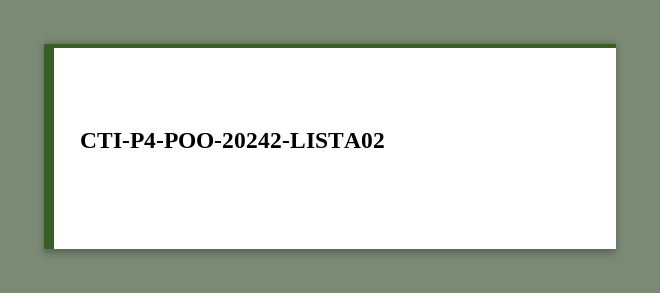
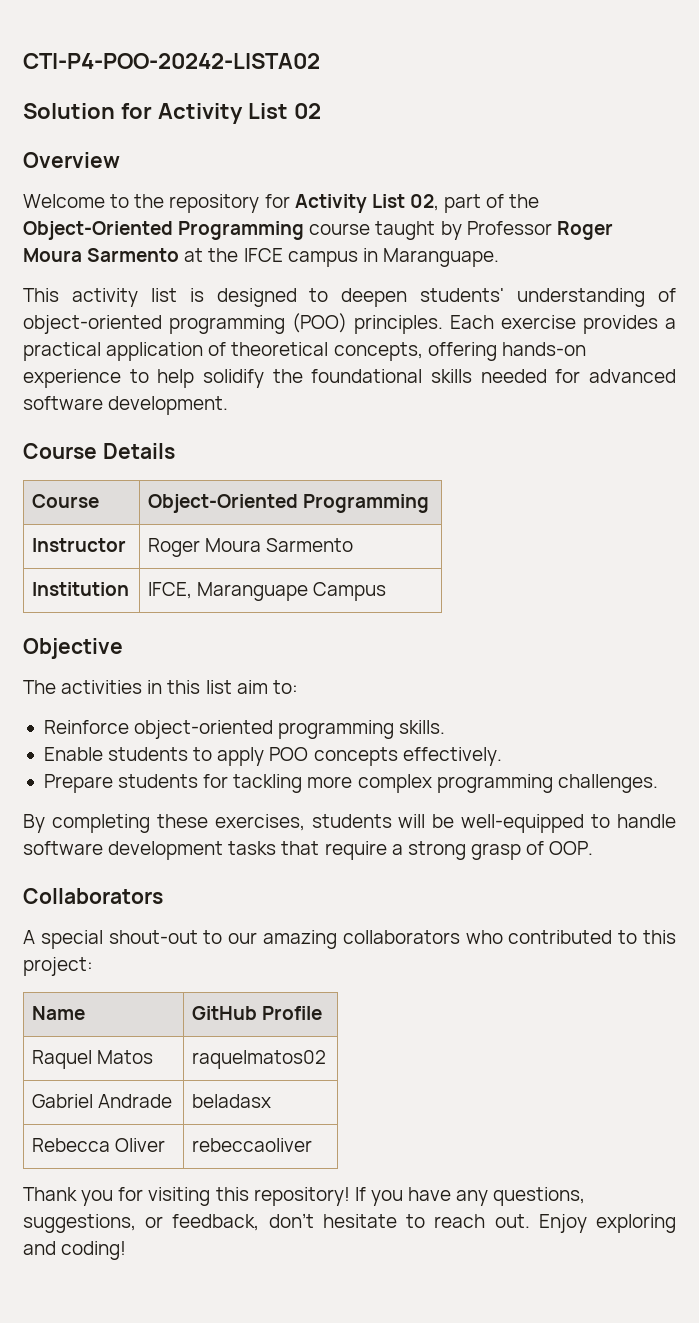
(385, 140) none -> [23,103,321,124] [23,152,120,168] [23,194,540,213] [23,221,613,240] [23,248,499,267] [23,288,677,307] [23,313,676,334] [23,342,586,361] [23,369,676,388] [23,396,229,415] [23,443,175,459] [32,494,100,508] [148,494,430,513] [32,538,127,552] [148,538,354,557] [32,582,130,596] [148,582,387,601] [23,638,123,659] [23,680,298,694] [43,720,446,739] [43,747,502,766] [43,774,658,793] [23,814,677,833] [23,841,594,860] [23,888,163,904] [23,930,676,949] [23,957,93,976] [32,1006,86,1020] [192,1006,323,1020] [32,1050,154,1069] [192,1050,327,1069] [32,1094,173,1108] [192,1094,272,1108] [32,1138,166,1152] [192,1138,313,1152] [23,1187,586,1206] [23,1213,676,1233] [23,1241,127,1260] // Solution for Activity List 02 // Overview // Welcome to the repository for Activity List 02, part of the Object-Oriented Programming course taught by Professor Roger Moura Sarmento at the IFCE campus in Maranguape. // This activity list is designed to deepen students' understanding of object-oriented programming (POO) principles. Each exercise provides a practical application of theoretical concepts, offering hands-on experience to help solidify the foundational skills needed for advanced software development. // Course Details // Course | Object-Oriented Programming // Instructor | Roger Moura Sarmento // Institution | IFCE, Maranguape Campus // Objective // The activities in this list aim to: // Reinforce object-oriented programming skills. // Enable students to apply POO concepts effectively. // Prepare students for tackling more complex programming challenges. // By completing these exercises, students will be well-equipped to handle software development tasks that require a strong grasp of OOP. // Collaborators // A special shout-out to our amazing collaborators who contributed to this project: // Name | GitHub Profile // Raquel Matos | raquelmatos02 // Gabriel Andrade | beladasx // Rebecca Oliver | rebeccaoliver // Thank you for visiting this repository! If you have any questions, suggestions, or feedback, don’t hesitate to reach out. Enjoy exploring and coding!

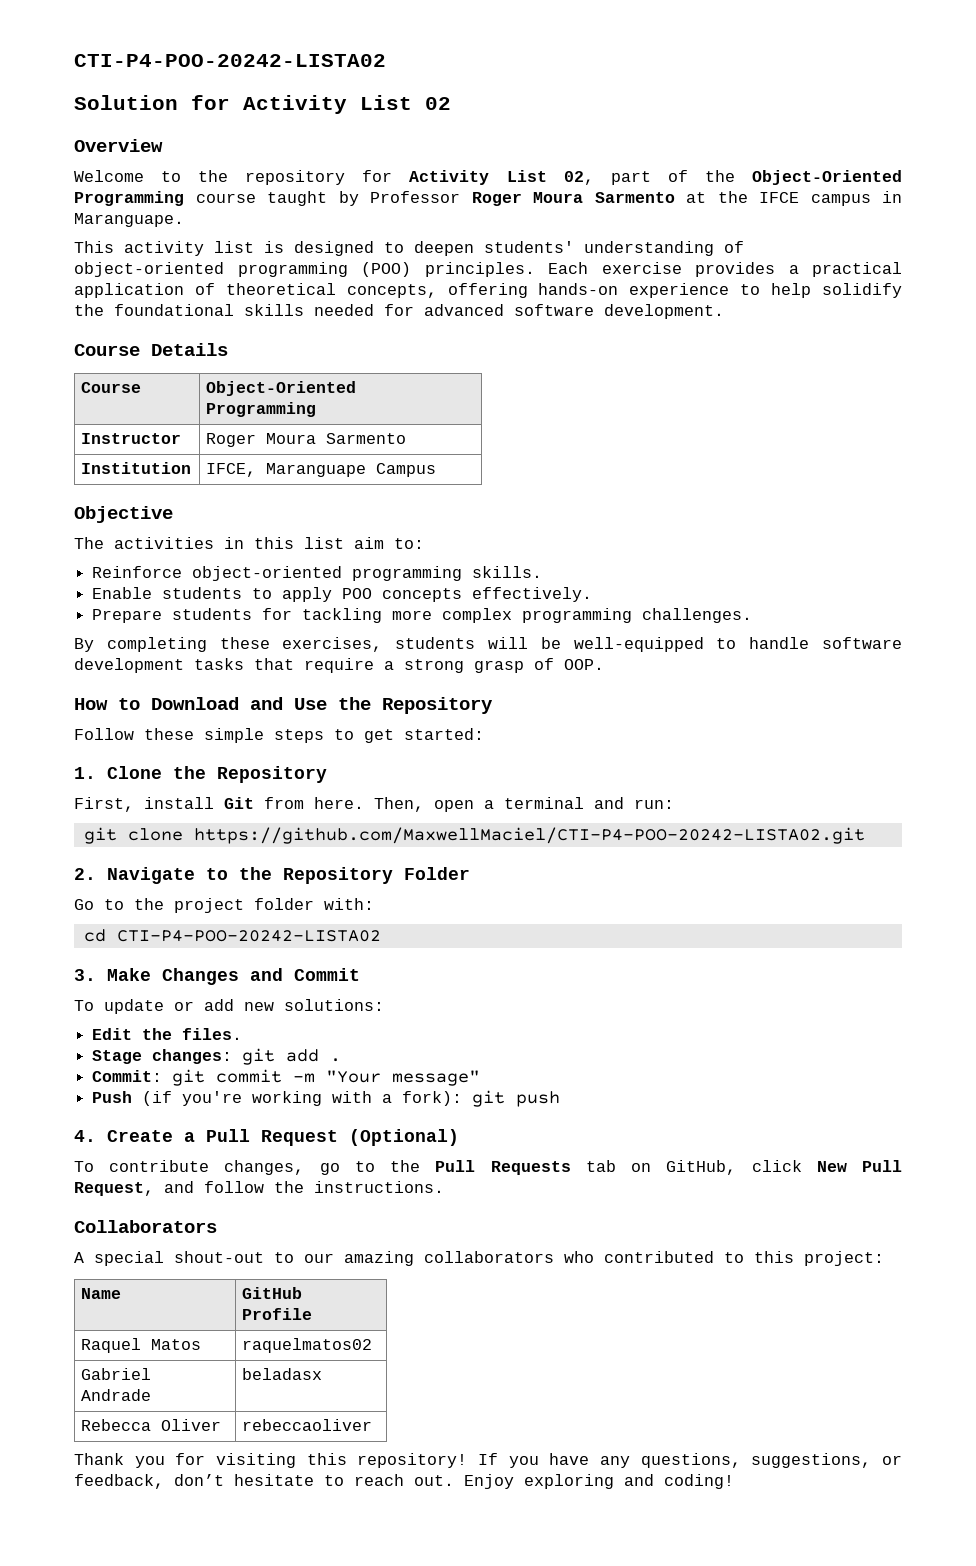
(594, 848) none -> [74,697,493,714] [74,728,484,743] [74,766,327,783] [74,797,674,812] [83,827,865,844] [74,867,470,884] [74,898,374,913] [83,929,381,942] [74,968,360,985] [74,999,384,1014] [92,1028,243,1040] [92,1048,342,1065] [92,1069,481,1086] [92,1090,561,1107] [74,1129,459,1146] [74,1160,903,1175] [74,1181,444,1196] // How to Download and Use the Repository // Follow these simple steps to get started: // 1. Clone the Repository // First, install Git from here. Then, open a terminal and run: // git clone https://github.com/MaxwellMaciel/CTI-P4-POO-20242-LISTA02.git // 2. Navigate to the Repository Folder // Go to the project folder with: // cd CTI-P4-POO-20242-LISTA02 // 3. Make Changes and Commit // To update or add new solutions: // Edit the files. // Stage changes: git add . // Commit: git commit -m "Your message" // Push (if you're working with a fork): git push // 4. Create a Pull Request (Optional) // To contribute changes, go to the Pull Requests tab on GitHub, click New Pull Request, and follow the instructions.

